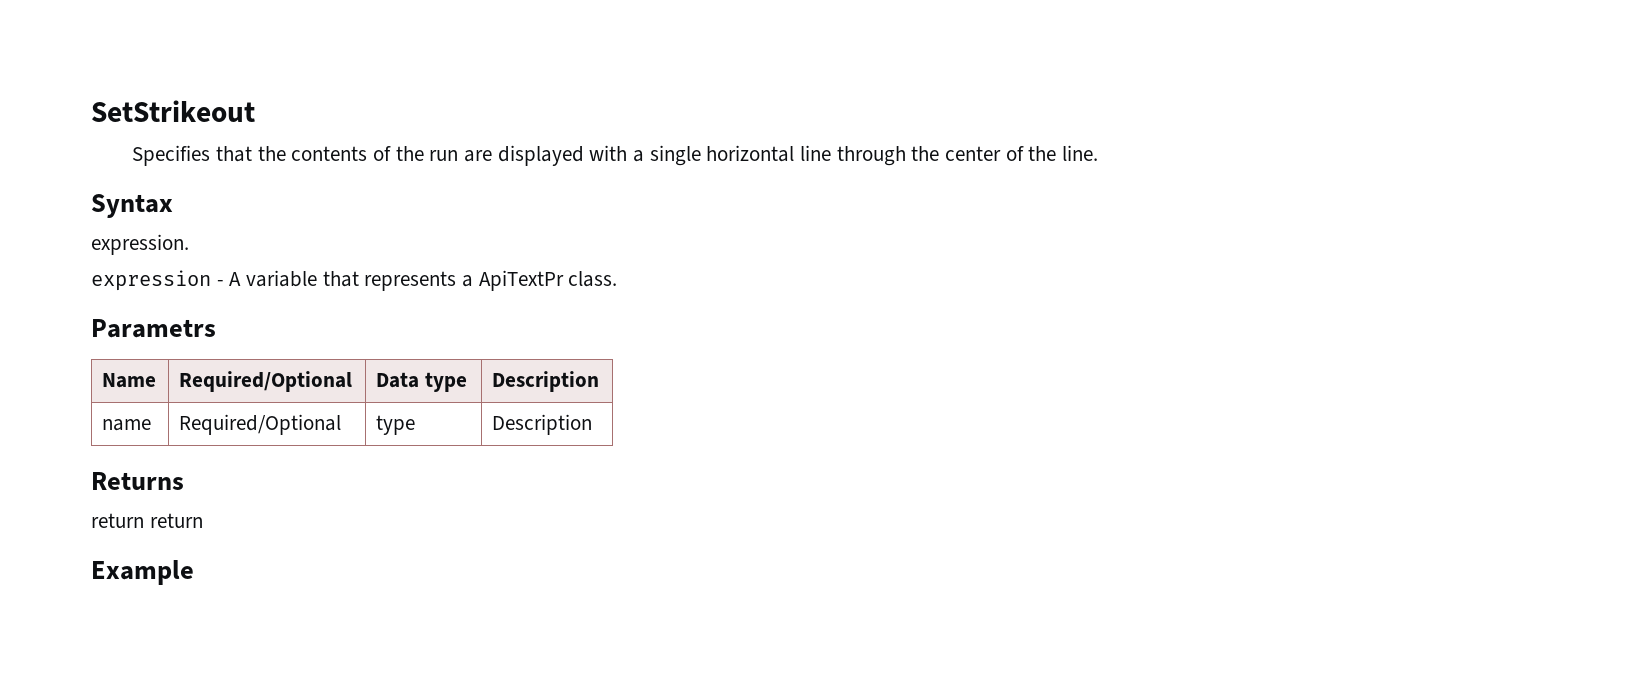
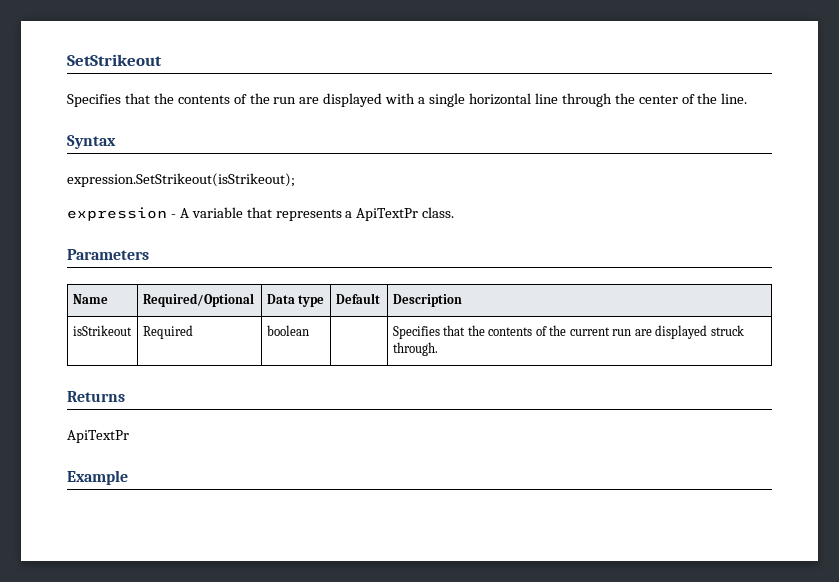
[91,234,189,255] expression. -> [67,173,295,187] expression.SetStrikeout(isStrikeout);
[91,319,216,338] Parametrs -> [67,249,149,260] Parameters
[492,371,600,392] [102,419,152,431] [179,414,342,435] [376,415,416,435] [492,414,593,435] | Description // name | Required/Optional | type | Description -> [335,293,380,304] [392,294,462,307] [72,325,132,336] [142,325,193,339] [266,325,309,336] [392,325,744,339] [392,342,438,356] | Default | Description // isStrikeout | Required | boolean | | Specifies that the contents of the current run are displayed struck through.
[91,513,203,528] return return -> [67,430,129,443] ApiTextPr

